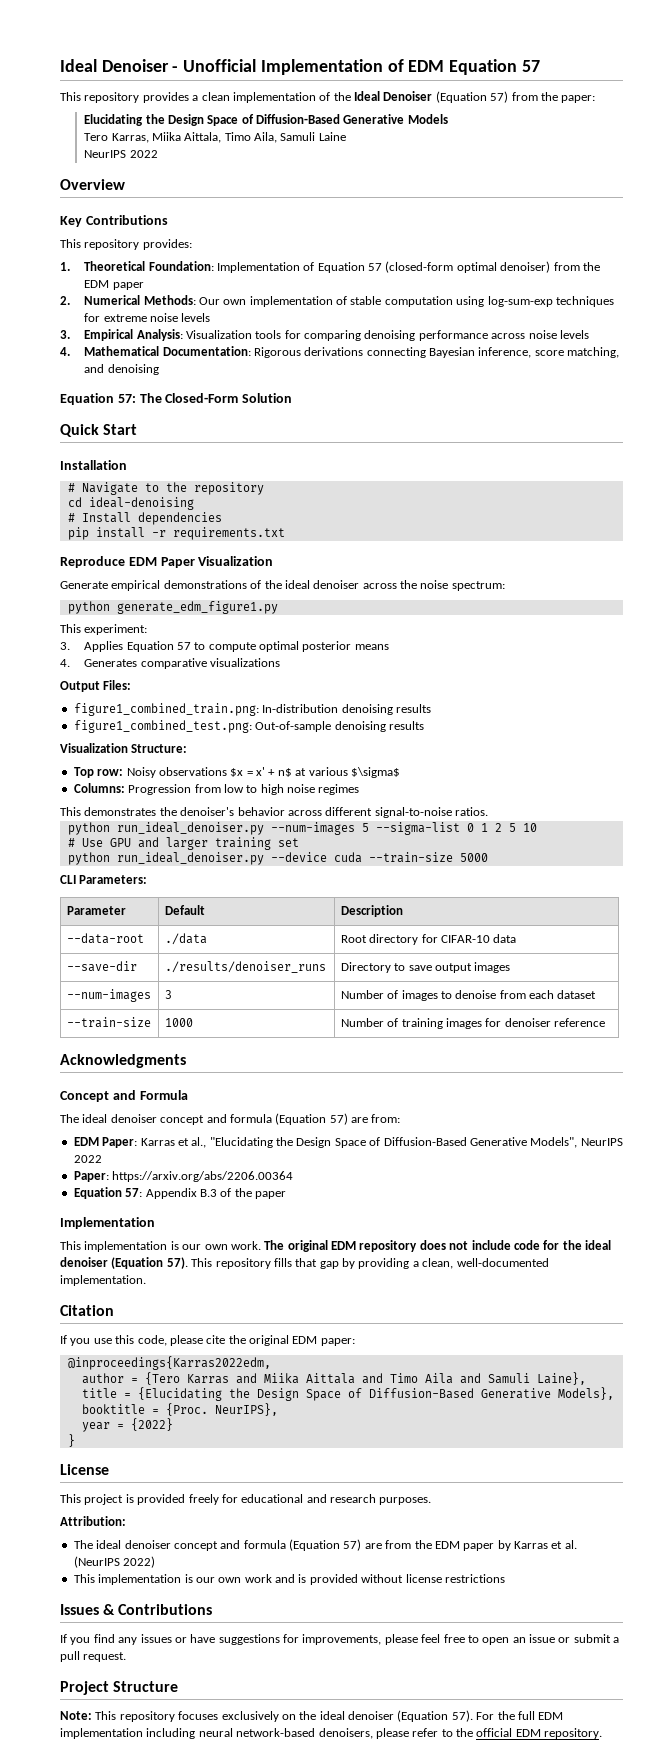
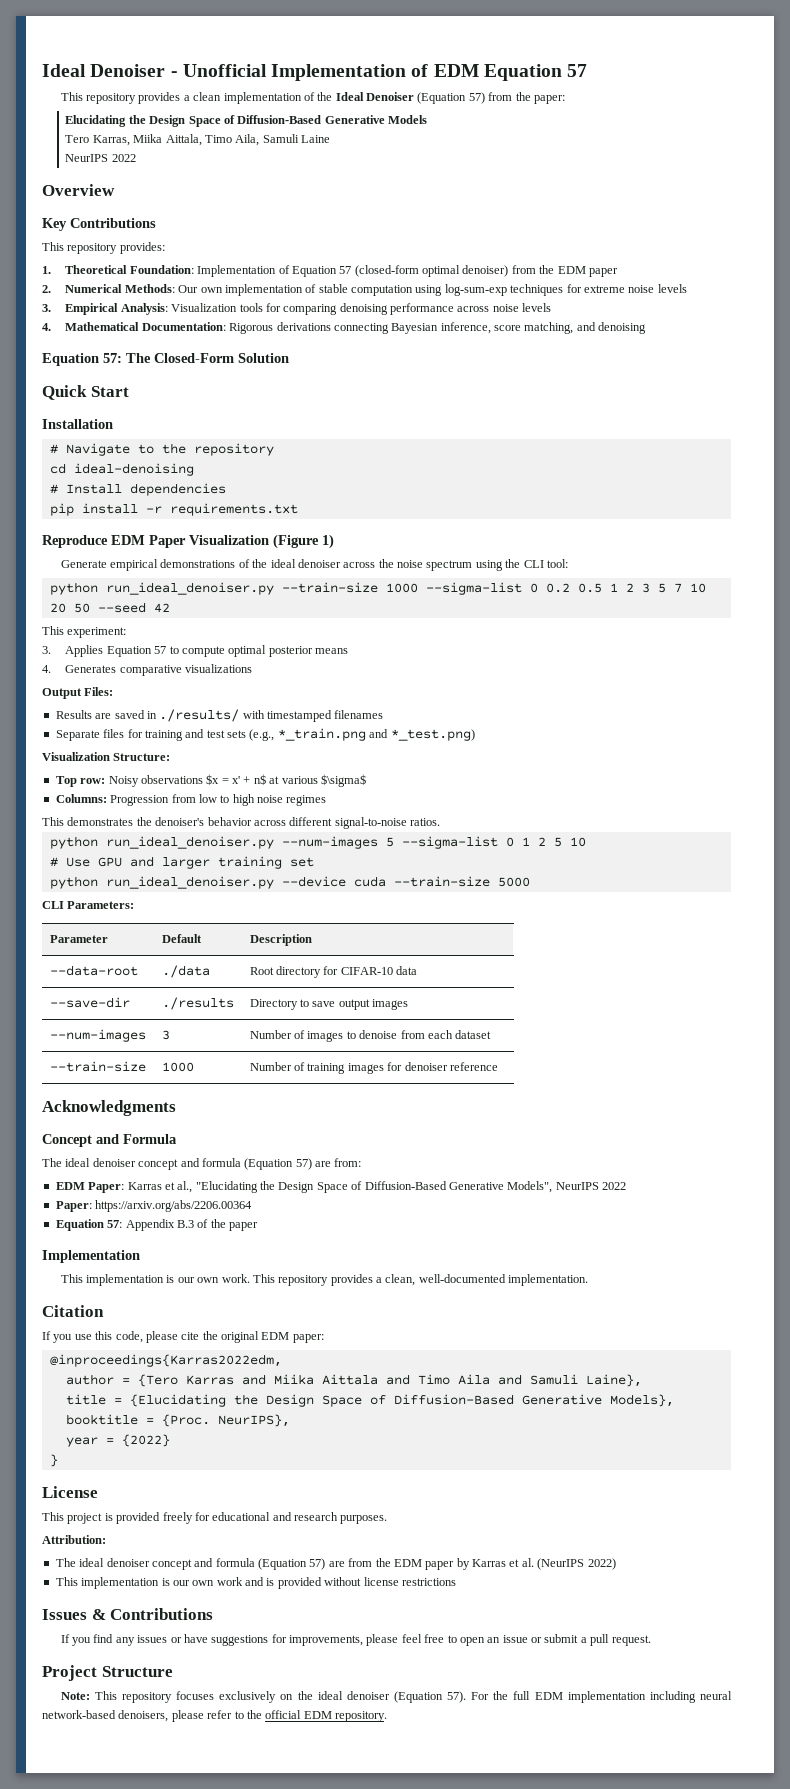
(274, 561) none -> [273,534,334,549] (Figure 1)
[451,581,505,591] [67,601,278,614] spectrum: // python generate_edm_figure1.py -> [426,559,568,571] [49,582,706,595] [49,602,170,613] spectrum using the CLI tool: // python run_ideal_denoiser.py --train-size 1000 --sigma-list 0 0.2 0.5 1 2 3 5 7 10 20 50 --seed 42
[73,703,431,716] [73,720,424,733] figure1_combined_train.png: In-distribution denoising results // figure1_combined_test.png: Out-of-sample denoising results -> [55,709,384,722] [55,728,475,741] Results are saved in ./results/ with timestamped filenames // Separate files for training and test sets (e.g., *_train.png and *_test.png)
[164,961,326,973] ./results/denoiser_runs -> [161,997,234,1010] ./results
[264,1240,611,1252] [60,1257,410,1269] The original EDM repository does not include code for the ideal denoiser (Equation 57). This repository fills that gap by providing -> [252,1274,373,1286] This repository provides

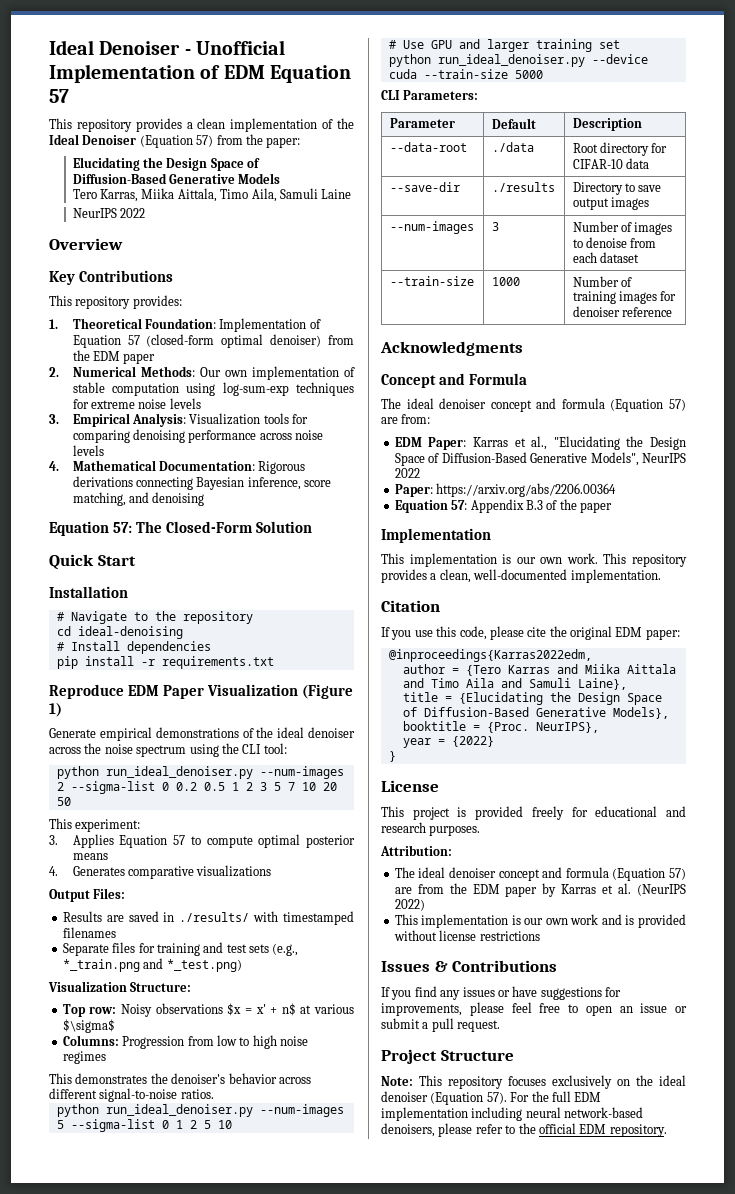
[281,582,418,593] --train-size 1000 -> [259,766,344,779] [56,782,64,791] --num-images 2
[97,602,170,613] --seed 42 -> (71, 801) none

